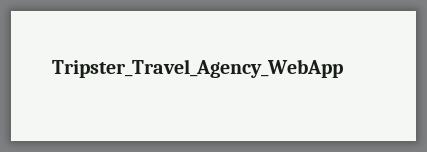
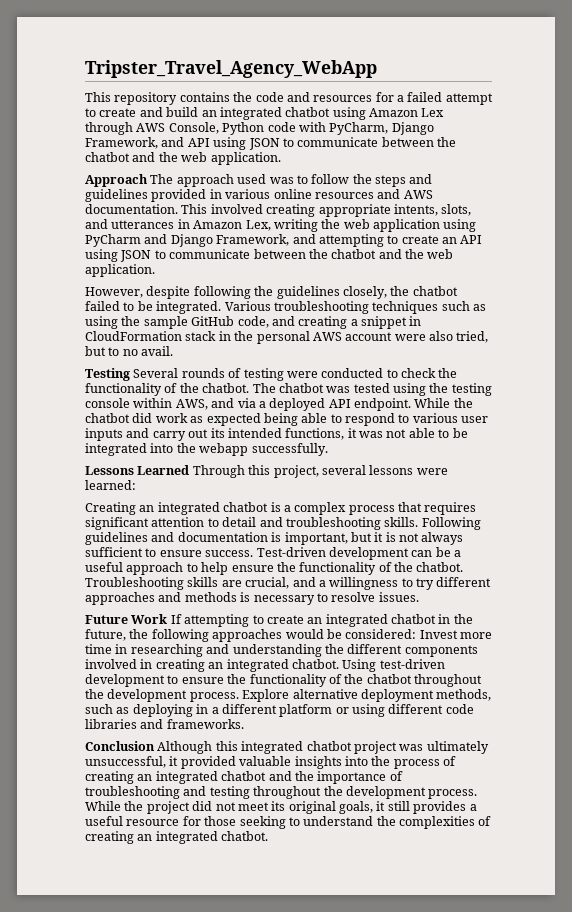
(343, 68) none -> [85,92,493,105] [85,107,445,120] [85,122,434,135] [85,137,456,150] [85,152,281,165] [85,174,433,187] [85,189,433,202] [85,204,472,217] [85,219,477,232] [85,234,483,247] [85,249,454,262] [85,264,155,277] [85,286,458,299] [85,301,486,314] [85,316,422,329] [85,331,489,344] [85,346,174,356] [85,368,458,381] [85,383,492,396] [85,398,473,411] [85,413,489,426] [85,428,468,441] [85,443,328,456] [85,465,448,478] [85,480,136,490] [85,502,477,515] [85,517,481,530] [85,532,464,545] [85,547,461,560] [85,562,464,575] [85,577,492,590] [85,592,419,605] [85,614,473,627] [85,629,492,642] [85,644,478,657] [85,659,445,672] [85,674,482,687] [85,689,492,702] [85,704,474,717] [85,719,244,729] [85,741,489,754] [85,756,456,769] [85,771,403,784] [85,786,478,799] [85,801,477,814] [85,816,492,829] [85,831,269,844] // This repository contains the code and resources for a failed attempt to create and build an integrated chatbot using Amazon Lex through AWS Console, Python code with PyCharm, Django Framework, and API using JSON to communicate between the chatbot and the web application. // Approach The approach used was to follow the steps and guidelines provided in various online resources and AWS documentation. This involved creating appropriate intents, slots, and utterances in Amazon Lex, writing the web application using PyCharm and Django Framework, and attempting to create an API using JSON to communicate between the chatbot and the web application. // However, despite following the guidelines closely, the chatbot failed to be integrated. Various troubleshooting techniques such as using the sample GitHub code, and creating a snippet in CloudFormation stack in the personal AWS account were also tried, but to no avail. // Testing Several rounds of testing were conducted to check the functionality of the chatbot. The chatbot was tested using the testing console within AWS, and via a deployed API endpoint. While the chatbot did work as expected being able to respond to various user inputs and carry out its intended functions, it was not able to be integrated into the webapp successfully. // Lessons Learned Through this project, several lessons were learned: // Creating an integrated chatbot is a complex process that requires significant attention to detail and troubleshooting skills. Following guidelines and documentation is important, but it is not always sufficient to ensure success. Test-driven development can be a useful approach to help ensure the functionality of the chatbot. Troubleshooting skills are crucial, and a willingness to try different approaches and methods is necessary to resolve issues. // Future Work If attempting to create an integrated chatbot in the future, the following approaches would be considered: Invest more time in researching and understanding the different components involved in creating an integrated chatbot. Using test-driven development to ensure the functionality of the chatbot throughout the development process. Explore alternative deployment methods, such as deploying in a different platform or using different code libraries and frameworks. // Conclusion Although this integrated chatbot project was ultimately unsuccessful, it provided valuable insights into the process of creating an integrated chatbot and the importance of troubleshooting and testing throughout the development process. While the project did not meet its original goals, it still provides a useful resource for those seeking to understand the complexities of creating an integrated chatbot.

